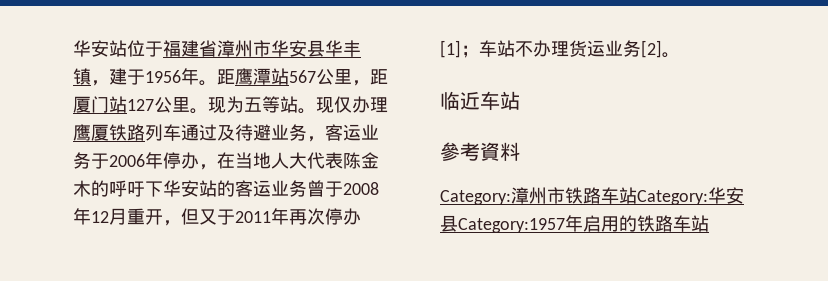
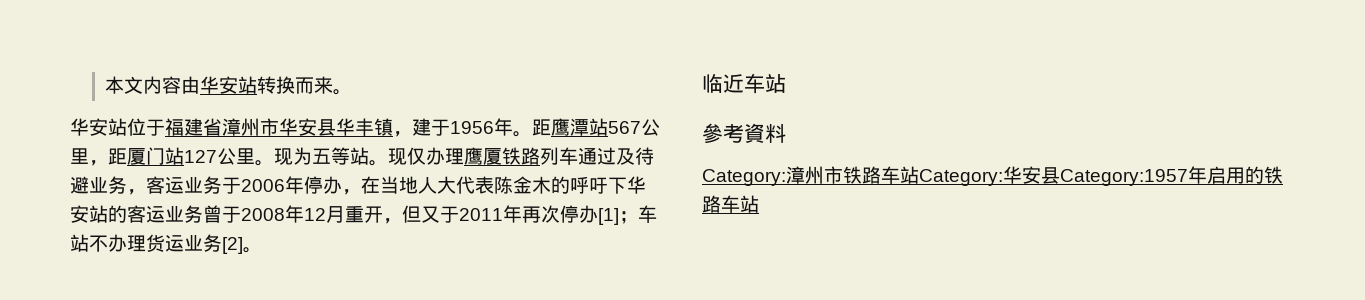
(73, 48) none -> [104,76,352,95] 本文内容由华安站转换而来。 //

